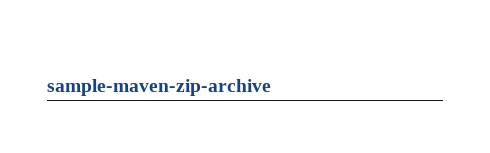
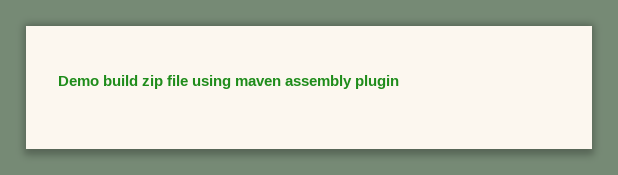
[47,79,271,96] sample-maven-zip-archive -> [58,75,400,89] Demo build zip file using maven assembly plugin

